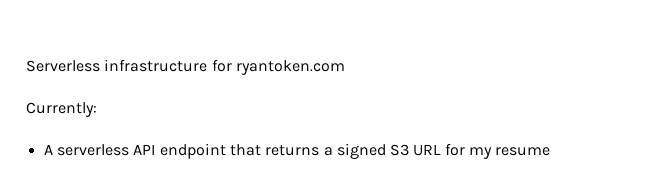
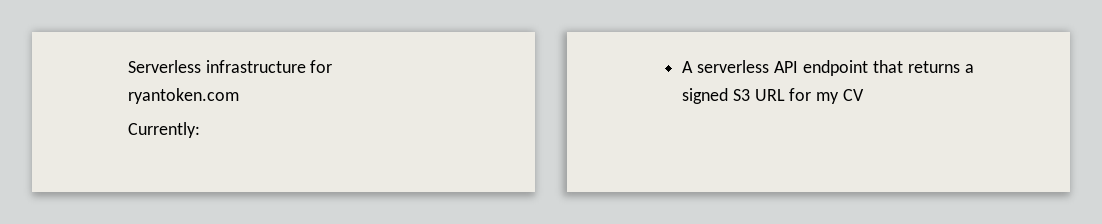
[495,147,551,156] resume -> [842,89,864,101] CV

